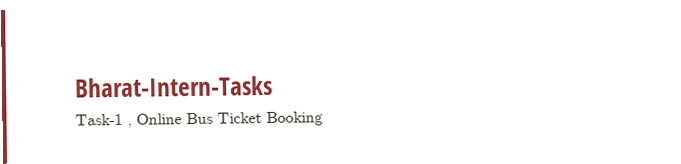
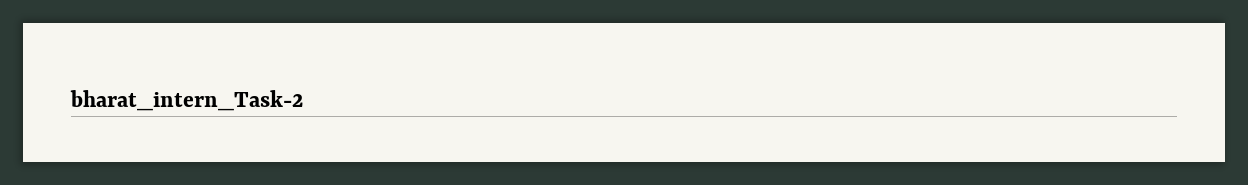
[74,75,273,98] [75,111,323,128] Bharat-Intern-Tasks // Task-1 , Online Bus Ticket Booking -> [70,90,303,111] bharat_intern_Task-2

